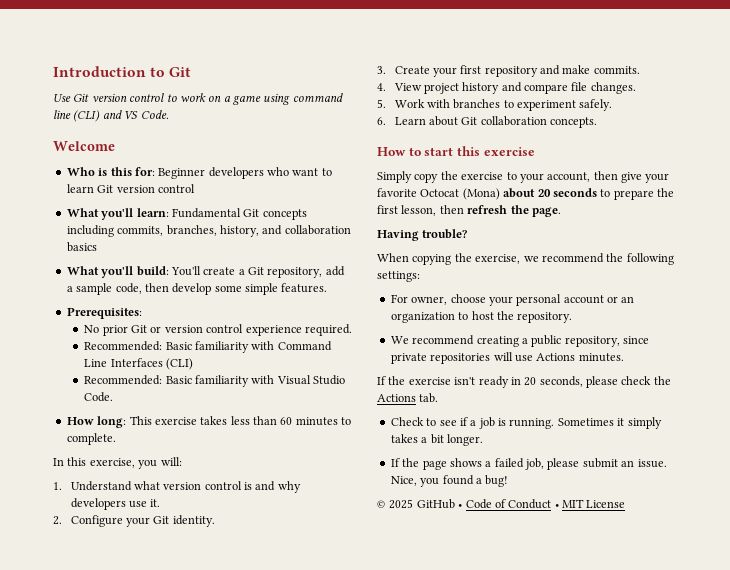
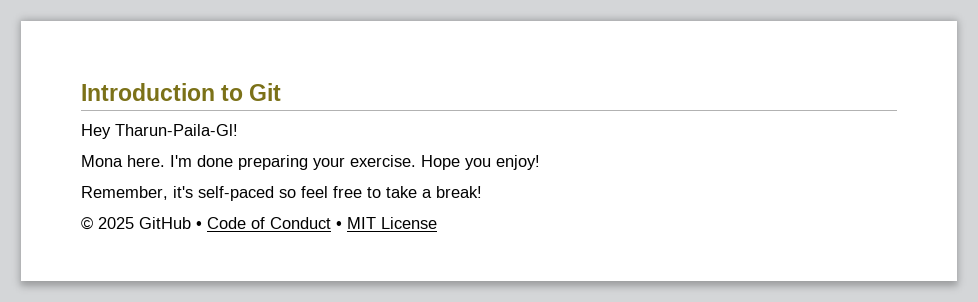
[53,93,343,105] [53,110,169,122] [53,141,115,151] [66,167,332,179] [66,184,195,193] [66,208,307,220] [66,225,351,237] [66,242,97,252] [66,266,345,278] [66,283,328,295] [66,307,142,319] [84,324,352,336] [84,341,332,353] [84,358,194,370] [84,375,346,387] [84,392,114,402] [66,416,352,428] [66,433,116,445] [53,457,182,469] [53,481,301,493] [70,498,161,510] [53,515,215,527] [377,65,640,77] [377,82,636,94] [377,99,613,111] [377,116,598,128] [377,146,535,156] [377,171,670,183] [377,188,674,200] [377,205,561,217] [377,229,468,241] [377,253,674,265] [377,271,420,282] [390,294,635,306] [390,311,573,323] [390,335,649,347] [390,352,624,364] [377,376,671,388] [377,393,439,403] [390,417,662,429] [390,434,483,446] [390,458,667,470] [390,475,509,487] Use Git version control to work on a game using command line (CLI) and VS Code. // Welcome // Who is this for: Beginner developers who want to learn Git version control // What you'll learn: Fundamental Git concepts including commits, branches, history, and collaboration basics // What you'll build: You'll create a Git repository, add a sample code, then develop some simple features. // Prerequisites: // No prior Git or version control experience required. // Recommended: Basic familiarity with Command Line Interfaces (CLI) // Recommended: Basic familiarity with Visual Studio Code. // How long: This exercise takes less than 60 minutes to complete. // In this exercise, you will: // 1. Understand what version control is and why developers use it. // 2. Configure your Git identity. // 3. Create your first repository and make commits. // 4. View project history and compare file changes. // 5. Work with branches to experiment safely. // 6. Learn about Git collaboration concepts. // How to start this exercise // Simply copy the exercise to your account, then give your favorite Octocat (Mona) about 20 seconds to prepare the first lesson, then refresh the page. // Having trouble? // When copying the exercise, we recommend the following settings: // For owner, choose your personal account or an organization to host the repository. // We recommend creating a public repository, since private repositories will use Actions minutes. // If the exercise isn't ready in 20 seconds, please check the Actions tab. // Check to see if a job is running. Sometimes it simply takes a bit longer. // If the page shows a failed job, please submit an issue. Nice, you found a bug! -> [81,124,238,139] [81,155,540,170] [81,186,482,201] Hey Tharun-Paila-Gl! // Mona here. I'm done preparing your exercise. Hope you enjoy! // Remember, it's self-paced so feel free to take a break!

